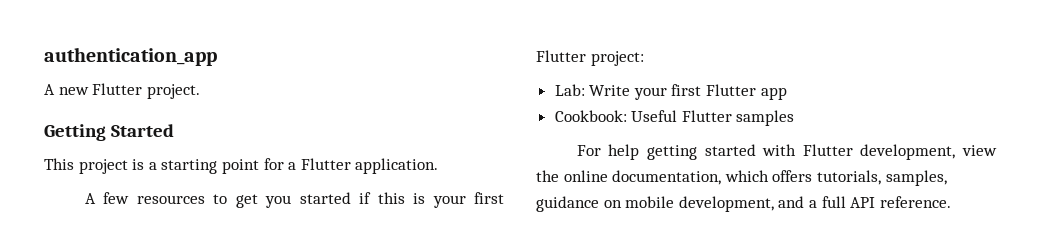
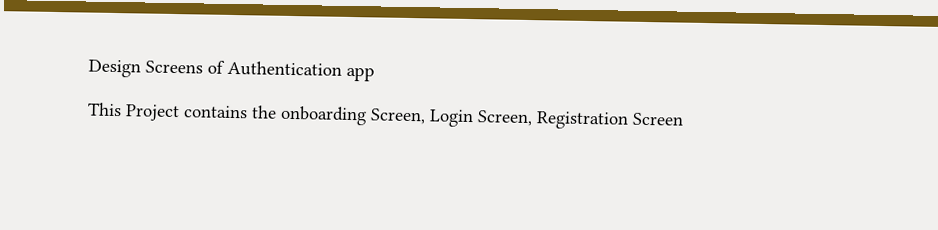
[44,47,217,66] [44,83,200,99] [44,124,174,141] [44,158,439,174] [84,192,505,208] [536,50,644,66] [554,84,787,100] [554,110,795,126] [576,144,997,160] [536,170,947,186] [536,196,951,212] authentication_app // A new Flutter project. // Getting Started // This project is a starting point for a Flutter application. // A few resources to get you started if this is your first Flutter project: // Lab: Write your first Flutter app // Cookbook: Useful Flutter samples // For help getting started with Flutter development, view the online documentation, which offers tutorials, samples, guidance on mobile development, and a full API reference. -> [88,59,375,82] [87,102,684,130] Design Screens of Authentication app // This Project contains the onboarding Screen, Login Screen, Registration Screen

